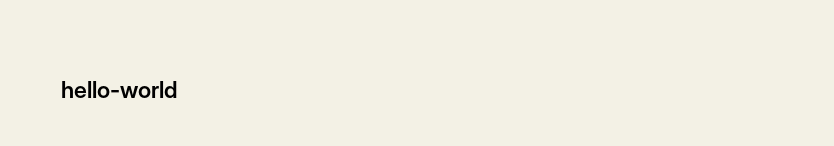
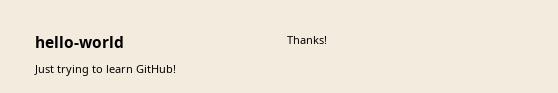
(178, 89) none -> [34,65,176,76] [287,36,327,44] // Just trying to learn GitHub! // Thanks!

